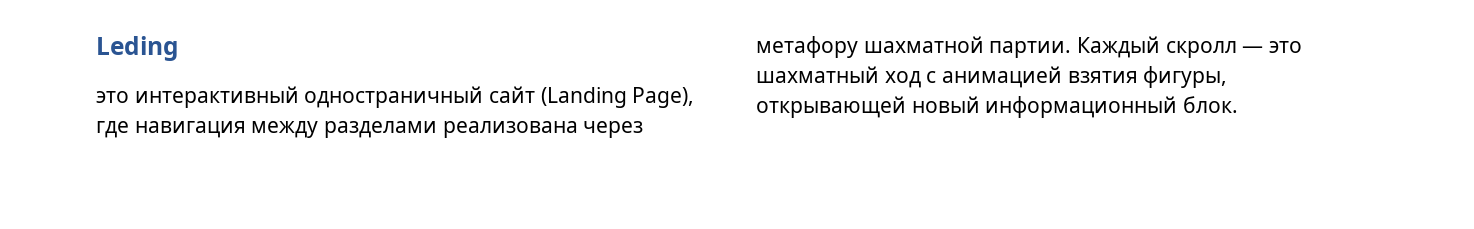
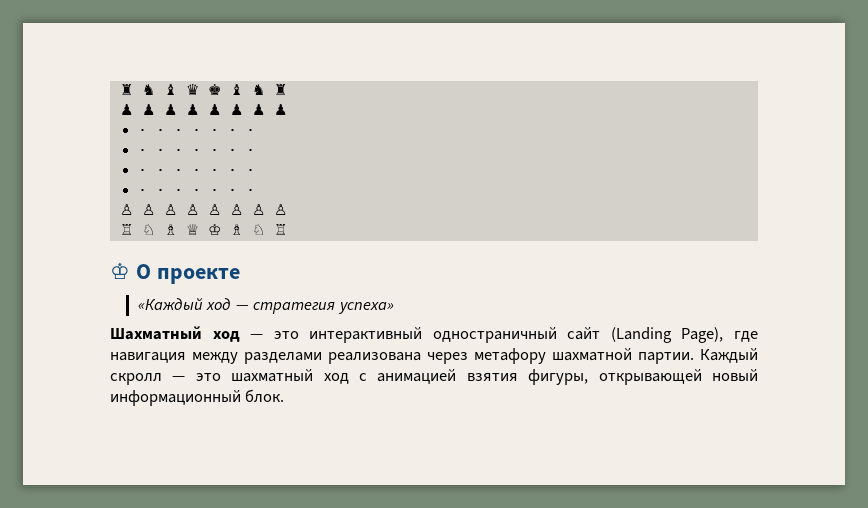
[96,36,179,61] Leding // -> [119,84,287,96] [119,104,287,115] [138,129,256,135] [138,149,256,155] [138,169,256,175] [138,189,256,195] [119,204,287,215] [119,224,287,236] [110,262,240,284] [137,298,394,314] [110,326,264,342] ♜ ♞ ♝ ♛ ♚ ♝ ♞ ♜ // ♟ ♟ ♟ ♟ ♟ ♟ ♟ ♟ // · · · · · · · // · · · · · · · // · · · · · · · // · · · · · · · // ♙ ♙ ♙ ♙ ♙ ♙ ♙ ♙ // ♖ ♘ ♗ ♕ ♔ ♗ ♘ ♖ // ♔ О проекте // «Каждый ход — стратегия успеха» // Шахматный ход —

